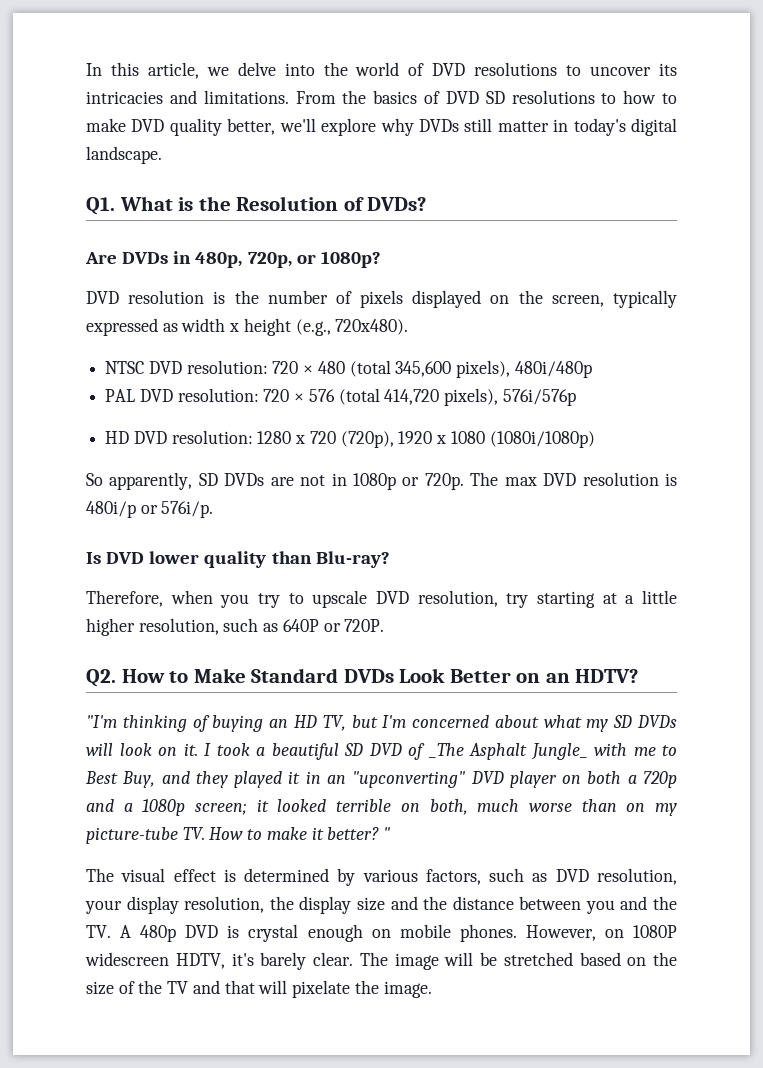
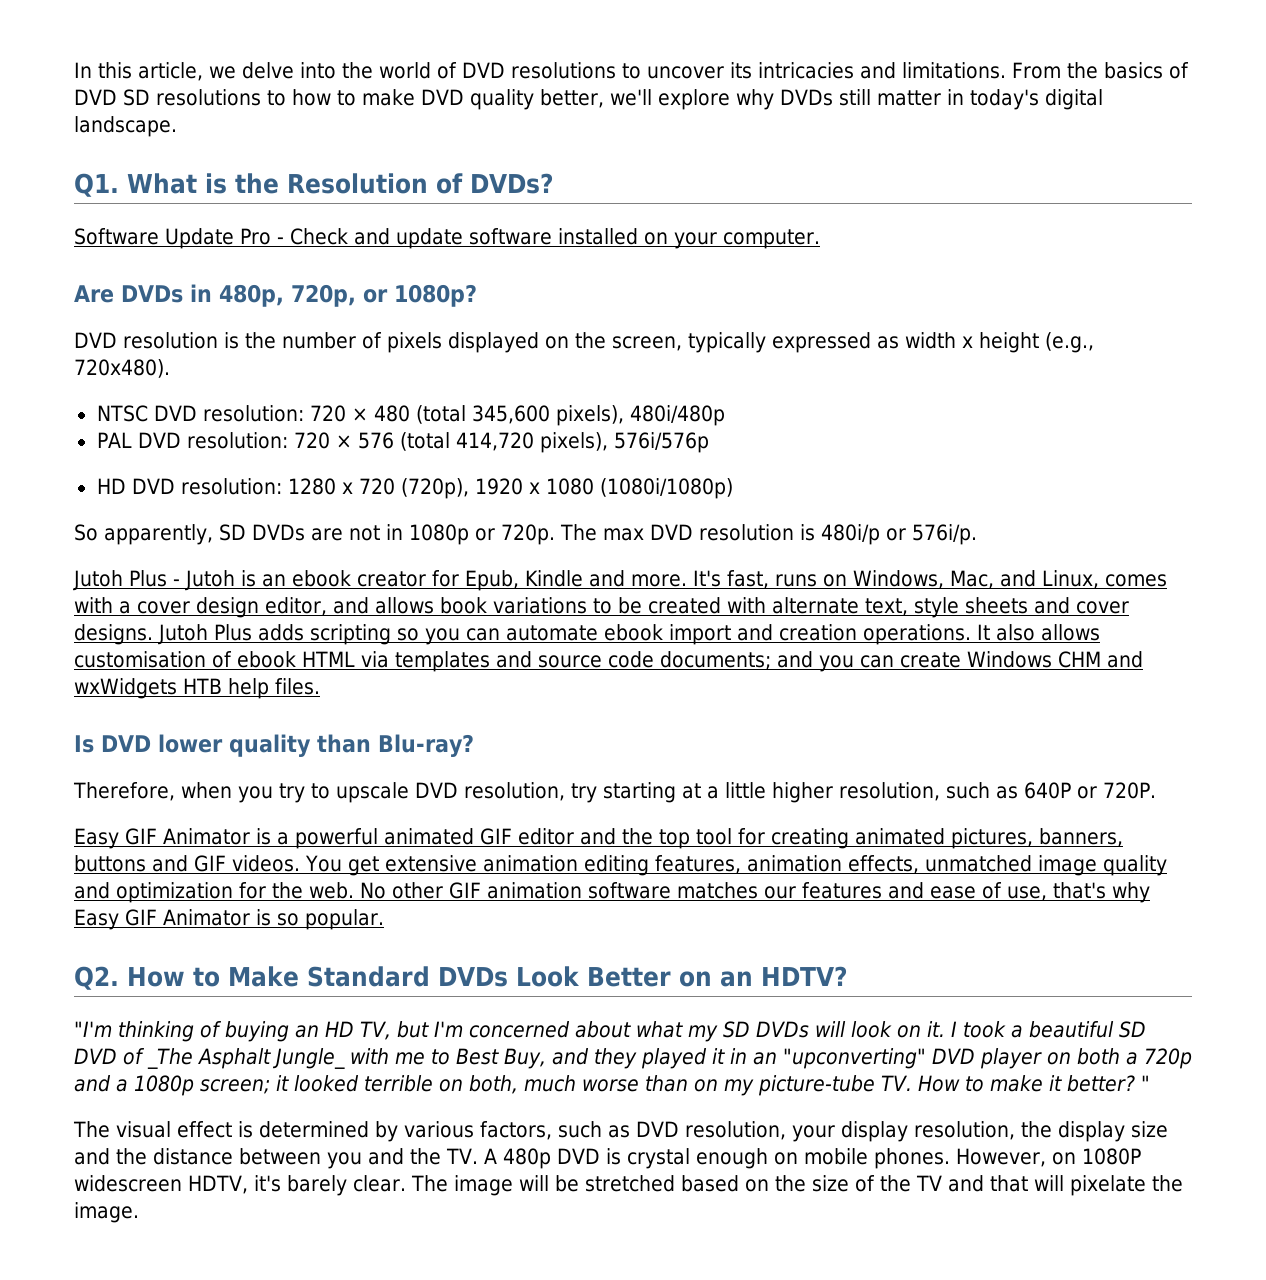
(427, 204) none -> [74,228,820,249] // Software Update Pro - Check and update software installed on your computer.
(214, 509) none -> [73,570,1167,591] [74,597,1129,618] [74,624,1100,645] [74,651,1143,672] [74,678,320,699] // Jutoh Plus - Jutoh is an ebook creator for Epub, Kindle and more. It's fast, runs on Windows, Mac, and Linux, comes with a cover design editor, and allows book variations to be created with alternate text, style sheets and cover designs. Jutoh Plus adds scripting so you can automate ebook import and creation operations. It also allows customisation of ebook HTML via templates and source code documents; and you can create Windows CHM and wxWidgets HTB help files.
(385, 625) none -> [74,828,1123,849] [74,855,1167,876] [74,882,1150,903] [74,909,384,930] // Easy GIF Animator is a powerful animated GIF editor and the top tool for creating animated pictures, banners, buttons and GIF videos. You get extensive animation editing features, animation effects, unmatched image quality and optimization for the web. No other GIF animation software matches our features and ease of use, that's why Easy GIF Animator is so popular.

